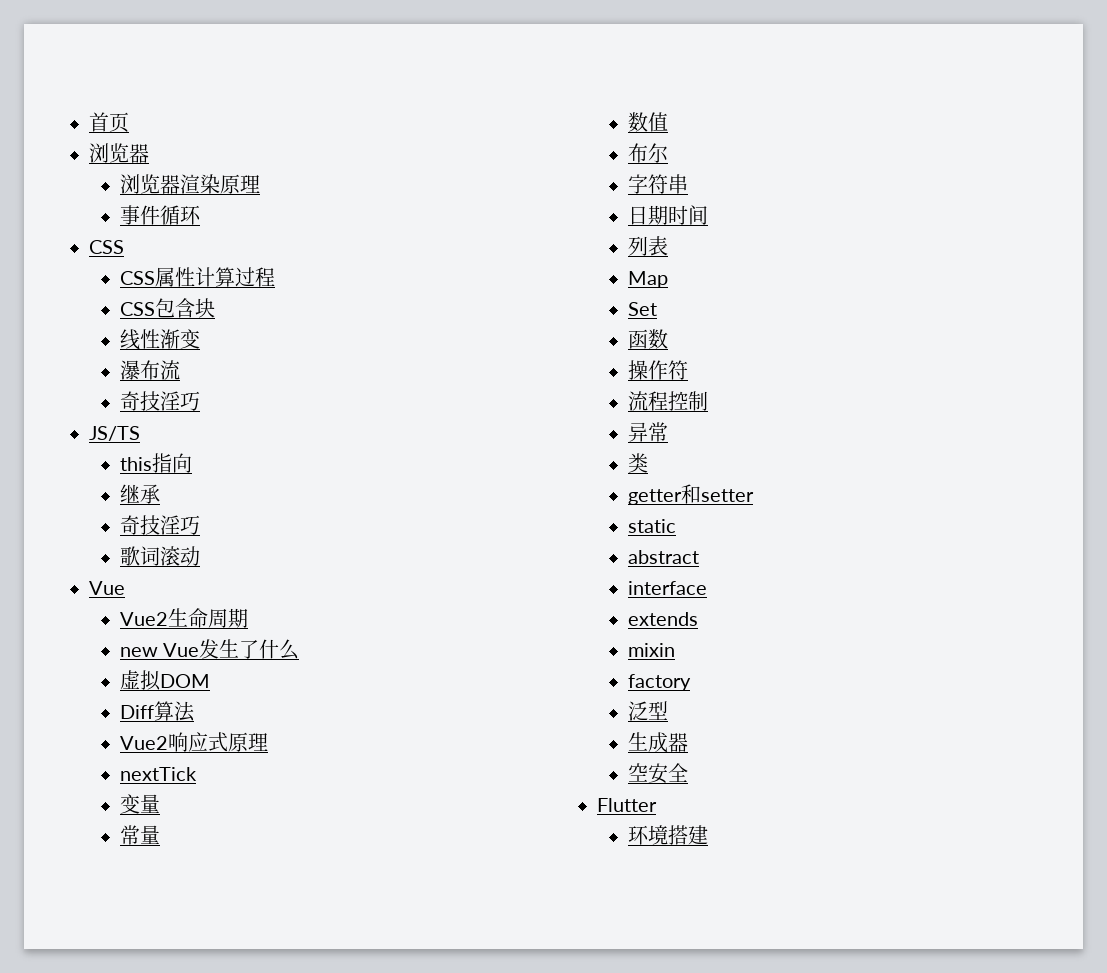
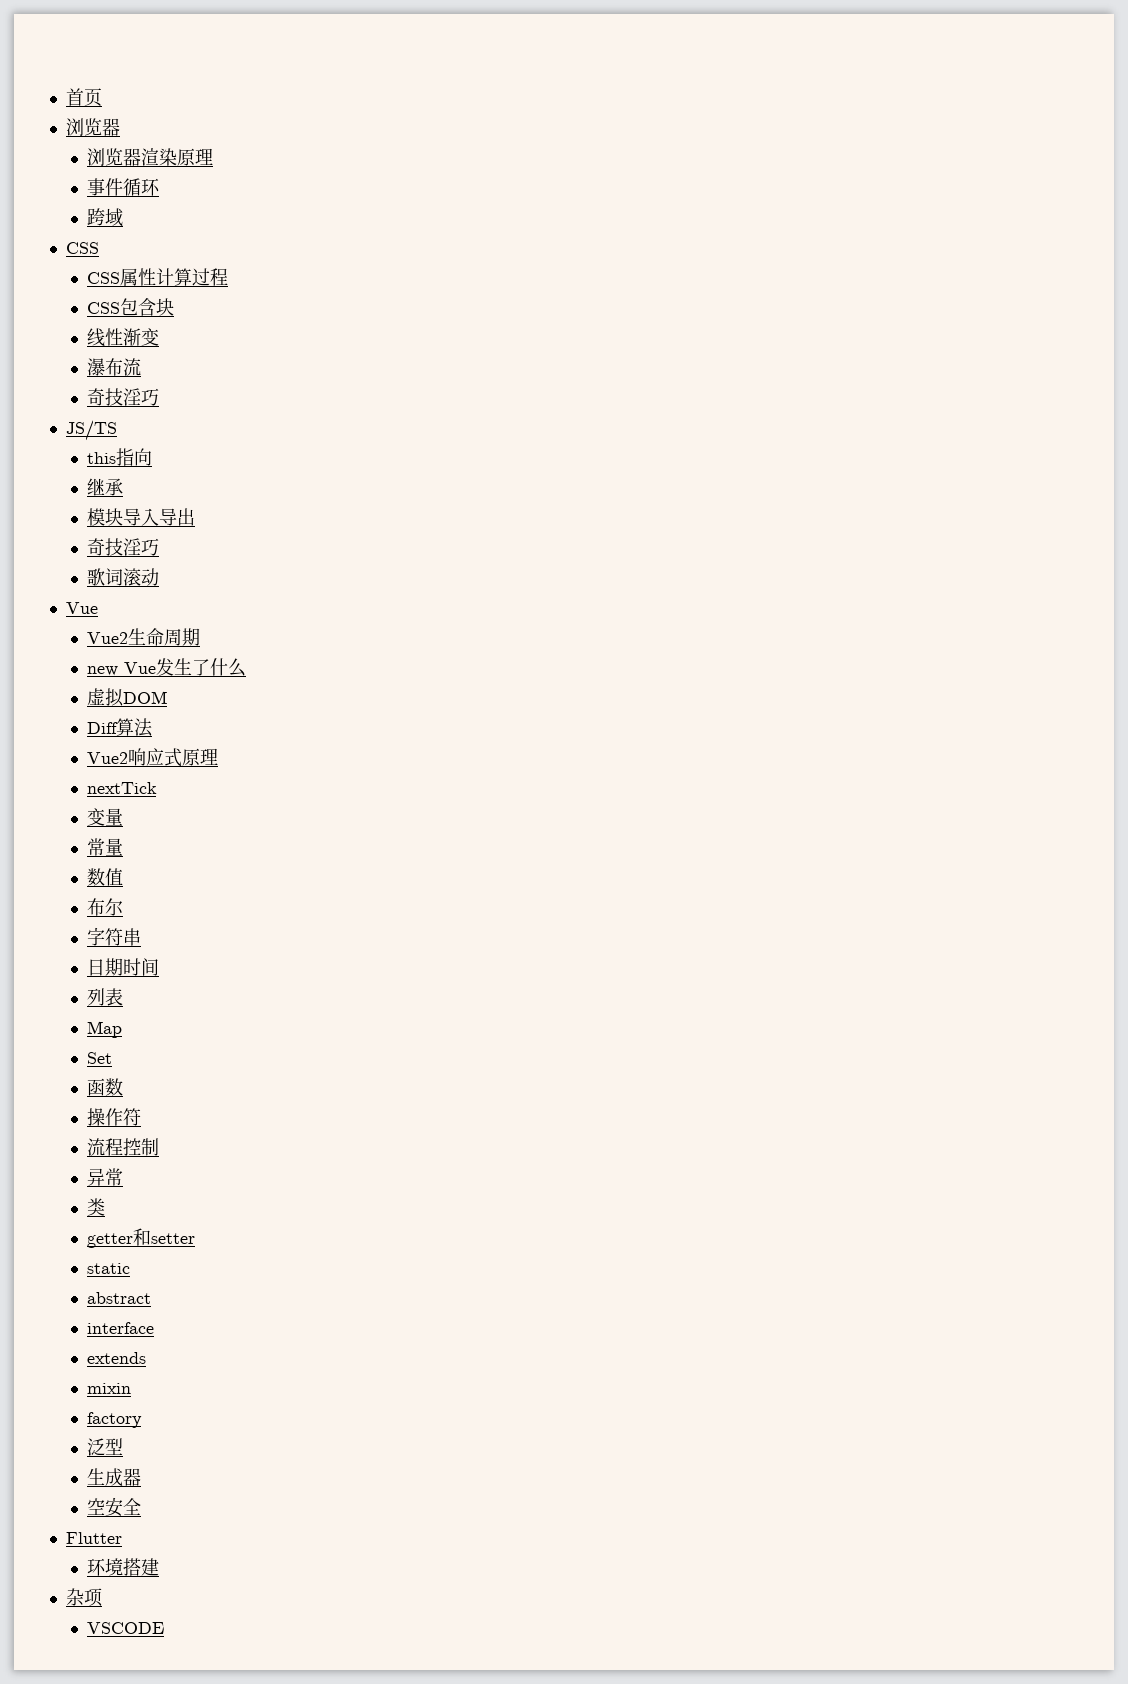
(201, 215) none -> [87,208,124,227] // 跨域
(160, 494) none -> [87,508,196,526] // 模块导入导出
(708, 835) none -> [65,1588,103,1607] [87,1622,165,1634] // 杂项 // VSCODE

